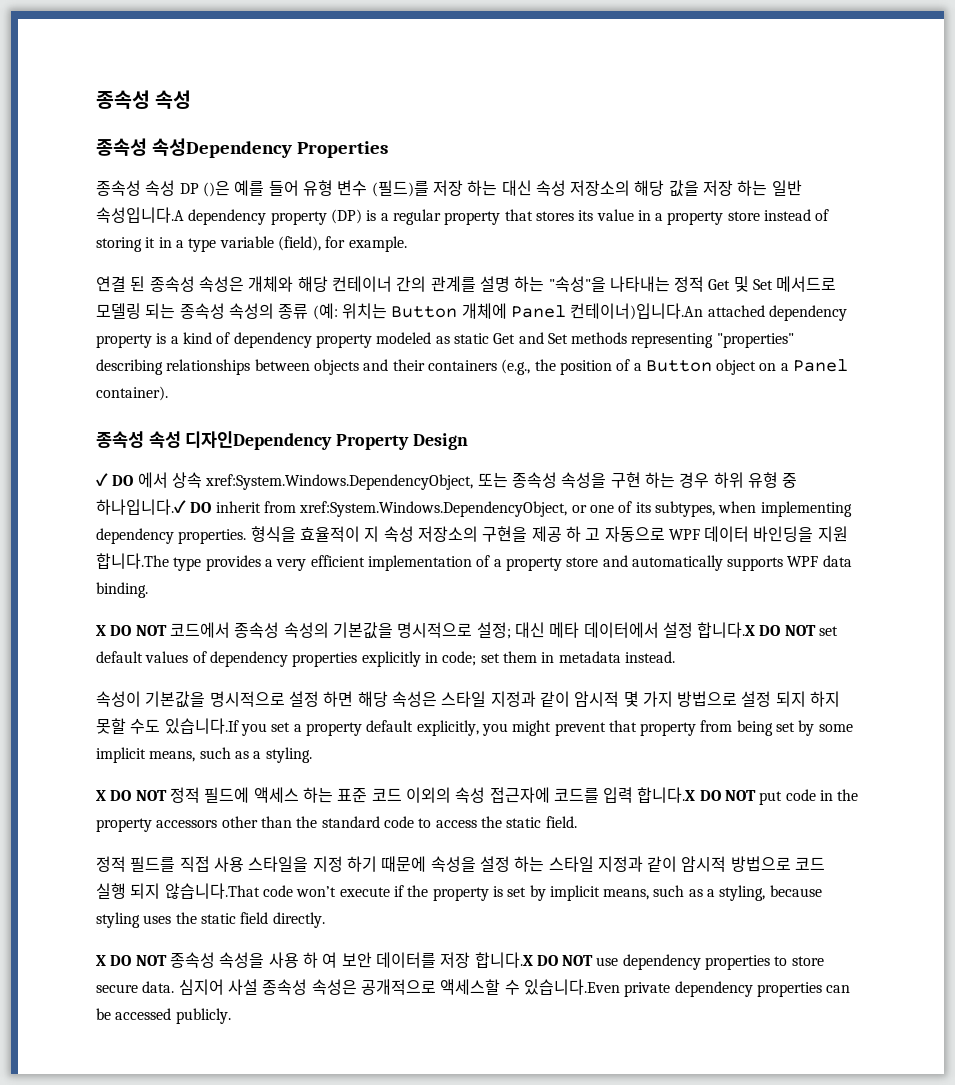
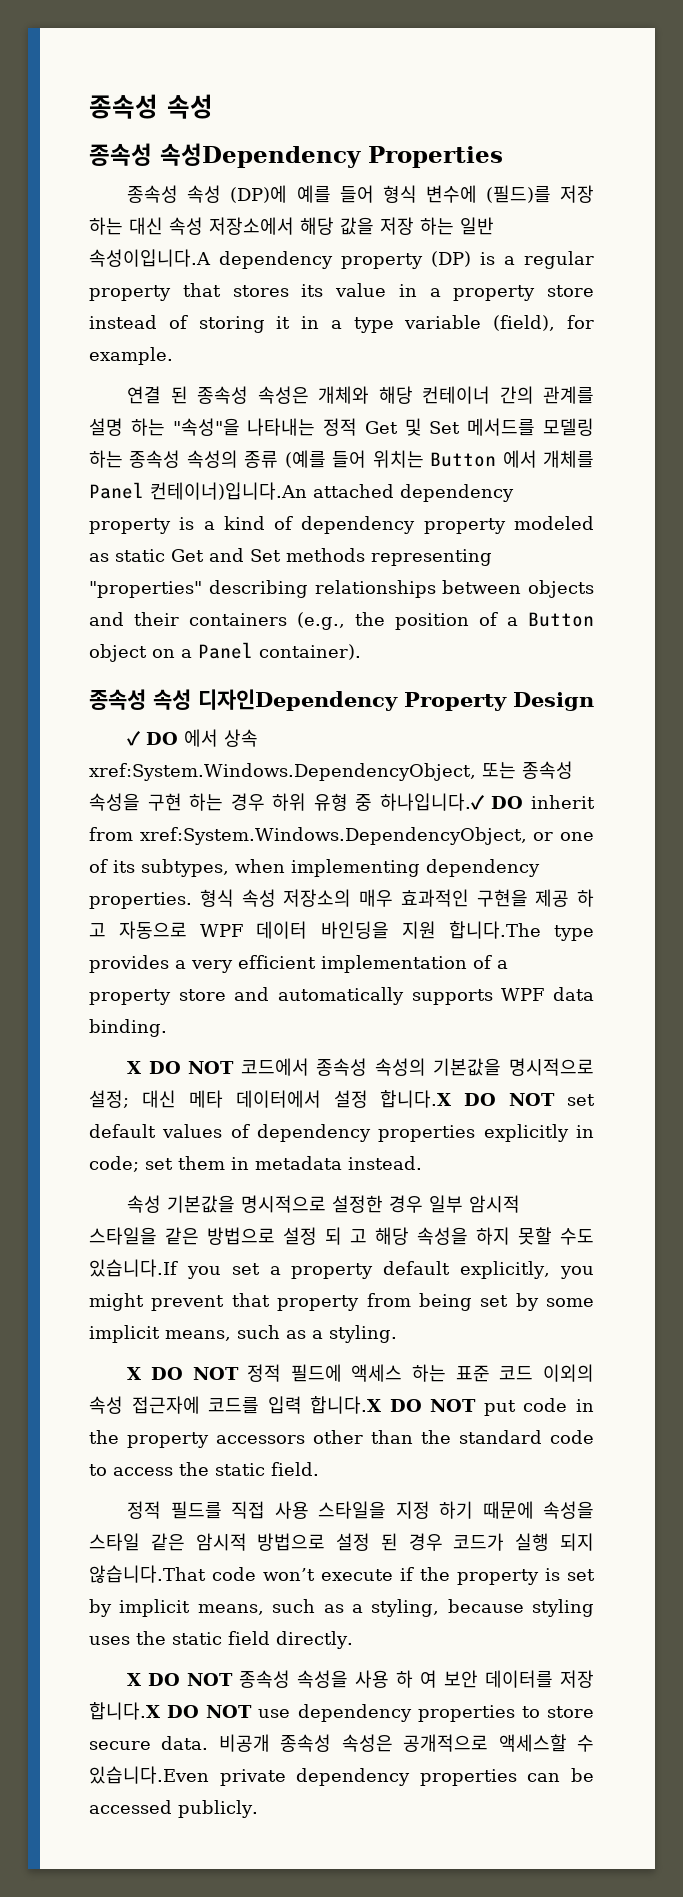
[179,180,368,197] DP ()은 예를 들어 유형 변수 -> [230,185,477,203] (DP)에 예를 들어 형식 변수에
[570,180,631,196] 저장소의 -> [209,217,294,235] 저장소에서
[96,207,184,223] 속성입니다.A -> [89,249,211,267] 속성이입니다.A
[776,276,837,292] [96,303,507,320] 메서드로 모델링 되는 종속성 속성의 종류 (예: 위치는 Button 개체에 -> [467,418,594,436] [89,450,595,468] 메서드를 모델링 하는 종속성 속성의 종류 (예를 들어 위치는 Button 에서 개체를
[250,526,478,542] 형식을 효율적이 지 속성 저장소의 -> [199,889,469,907] 형식 속성 저장소의 매우 효과적인
[96,691,806,708] 속성이 기본값을 명시적으로 설정 하면 해당 속성은 스타일 지정과 같이 암시적 몇 가지 방법으로 설정 되지 -> [127,1195,521,1213] [89,1227,468,1245] 속성 기본값을 명시적으로 설정한 경우 일부 암시적 스타일을 같은 방법으로 설정 되 고 해당 속성을
[479,856,826,872] 설정 하는 스타일 지정과 같이 암시적 방법으로 코드 -> [89,1533,505,1551] 스타일 같은 암시적 방법으로 설정 된 경우 코드가
[178,979,258,995] 심지어 사설 -> [218,1734,270,1752] 비공개

